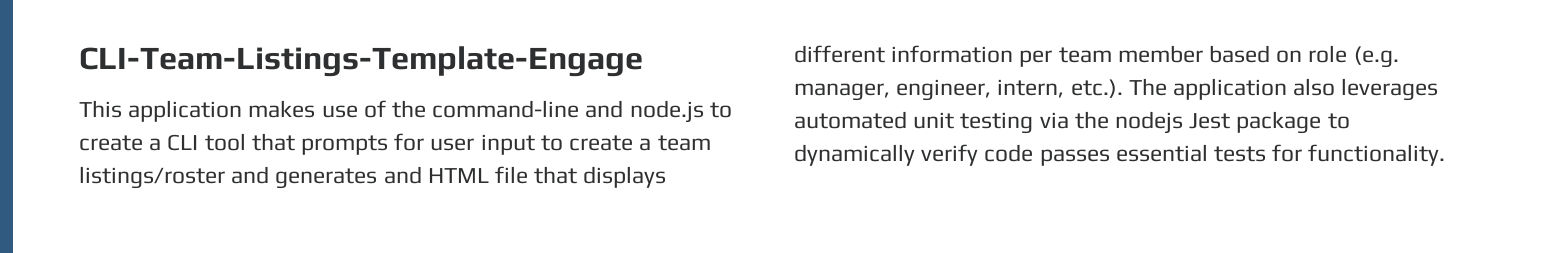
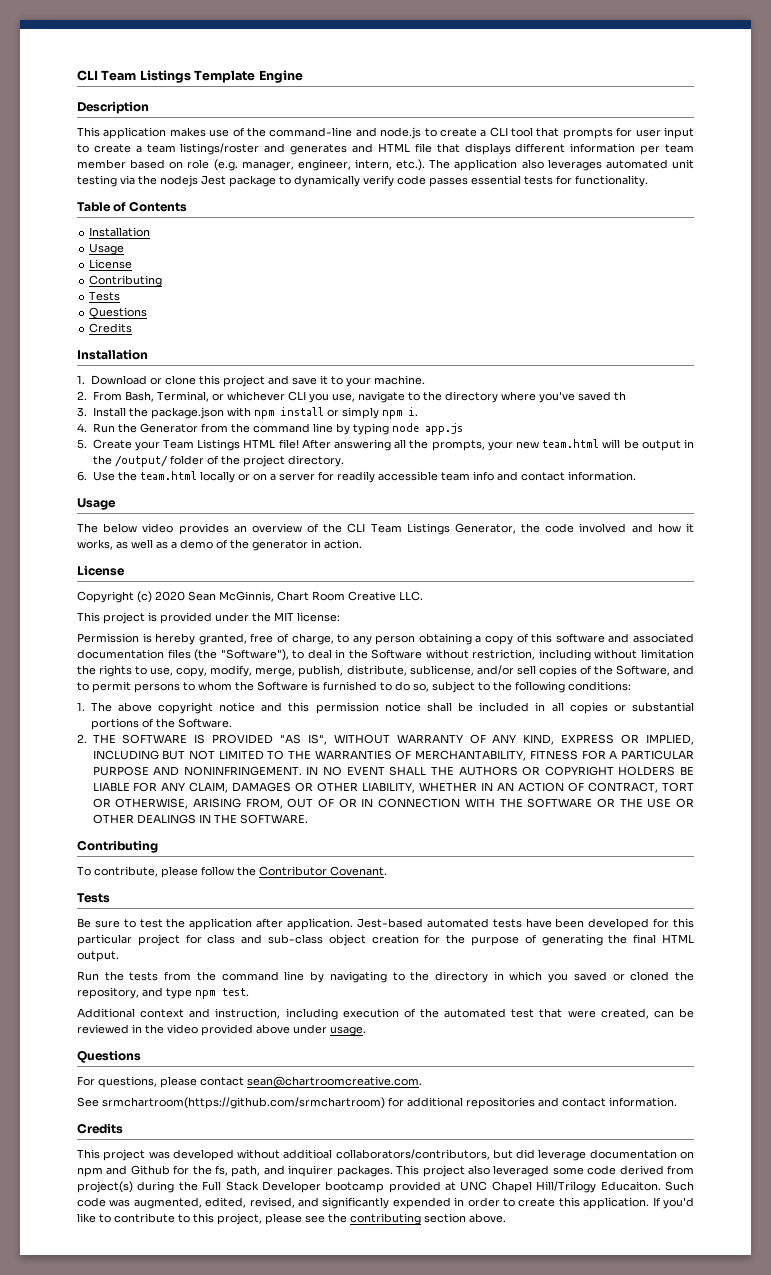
[79,46,643,77] CLI-Team-Listings-Template-Engage -> [77,70,303,83] [77,101,149,114] CLI Team Listings Template Engine // Description
(1446, 155) none -> [77,201,188,212] [89,227,151,237] [89,243,125,255] [89,259,133,269] [89,275,163,287] [89,291,121,301] [89,307,148,319] [89,323,133,333] [77,349,148,360] [77,375,425,387] [77,391,626,403] [77,407,418,419] [77,423,463,435] [77,439,695,451] [92,455,344,467] [77,471,636,483] [77,498,116,510] [77,523,694,535] [77,539,362,551] [77,565,125,576] [77,591,423,603] [77,612,340,624] [77,633,694,645] [77,649,694,661] [77,665,694,677] [77,681,631,693] [77,702,694,714] [90,718,232,730] [77,734,694,745] [92,750,694,761] [92,766,694,776] [92,782,695,793] [92,798,695,809] [92,814,308,824] [77,840,158,853] [77,866,387,878] [77,893,110,903] [77,918,694,930] [77,934,694,946] [77,951,119,962] [77,971,694,983] [77,987,249,999] [77,1008,694,1020] [77,1024,366,1036] [77,1050,141,1063] [77,1076,422,1088] [77,1097,677,1109] [77,1123,123,1134] [77,1149,694,1161] [77,1165,694,1177] [77,1181,694,1193] [77,1197,694,1209] [77,1213,506,1225] // Table of Contents // Installation // Usage // License // Contributing // Tests // Questions // Credits // Installation // 1. Download or clone this project and save it to your machine. // 2. From Bash, Terminal, or whichever CLI you use, navigate to the directory where you've saved th // 3. Install the package.json with npm install or simply npm i. // 4. Run the Generator from the command line by typing node app.js // 5. Create your Team Listings HTML file! After answering all the prompts, your new team.html will be output in the /output/ folder of the project directory. // 6. Use the team.html locally or on a server for readily accessible team info and contact information. // Usage // The below video provides an overview of the CLI Team Listings Generator, the code involved and how it works, as well as a demo of the generator in action. // License // Copyright (c) 2020 Sean McGinnis, Chart Room Creative LLC. // This project is provided under the MIT license: // Permission is hereby granted, free of charge, to any person obtaining a copy of this software and associated documentation files (the "Software"), to deal in the Software without restriction, including without limitation the rights to use, copy, modify, merge, publish, distribute, sublicense, and/or sell copies of the Software, and to permit persons to whom the Software is furnished to do so, subject to the following conditions: // 1. The above copyright notice and this permission notice shall be included in all copies or substantial portions of the Software. // 2. THE SOFTWARE IS PROVIDED "AS IS", WITHOUT WARRANTY OF ANY KIND, EXPRESS OR IMPLIED, INCLUDING BUT NOT LIMITED TO THE WARRANTIES OF MERCHANTABILITY, FITNESS FOR A PARTICULAR PURPOSE AND NONINFRINGEMENT. IN NO EVENT SHALL THE AUTHORS OR COPYRIGHT HOLDERS BE LIABLE FOR ANY CLAIM, DAMAGES OR OTHER LIABILITY, WHETHER IN AN ACTION OF CONTRACT, TORT OR OTHERWISE, ARISING FROM, OUT OF OR IN CONNECTION WITH THE SOFTWARE OR THE USE OR OTHER DEALINGS IN THE SOFTWARE. // Contributing // To contribute, please follow the Contributor Covenant. // Tests // Be sure to test the application after application. Jest-based automated tests have been developed for this particular project for class and sub-class object creation for the purpose of generating the final HTML output. // Run the tests from the command line by navigating to the directory in which you saved or cloned the repository, and type npm test. // Additional context and instruction, including execution of the automated test that were created, can be reviewed in the video provided above under usage. // Questions // For questions, please contact sean@chartroomcreative.com. // See srmchartroom(https://github.com/srmchartroom) for additional repositories and contact information. // Credits // This project was developed without additioal collaborators/contributors, but did leverage documentation on npm and Github for the fs, path, and inquirer packages. This project also leveraged some code derived from project(s) during the Full Stack Developer bootcamp provided at UNC Chapel Hill/Trilogy Educaiton. Such code was augmented, edited, revised, and significantly expended in order to create this application. If you'd like to contribute to this project, please see the contributing section above.

